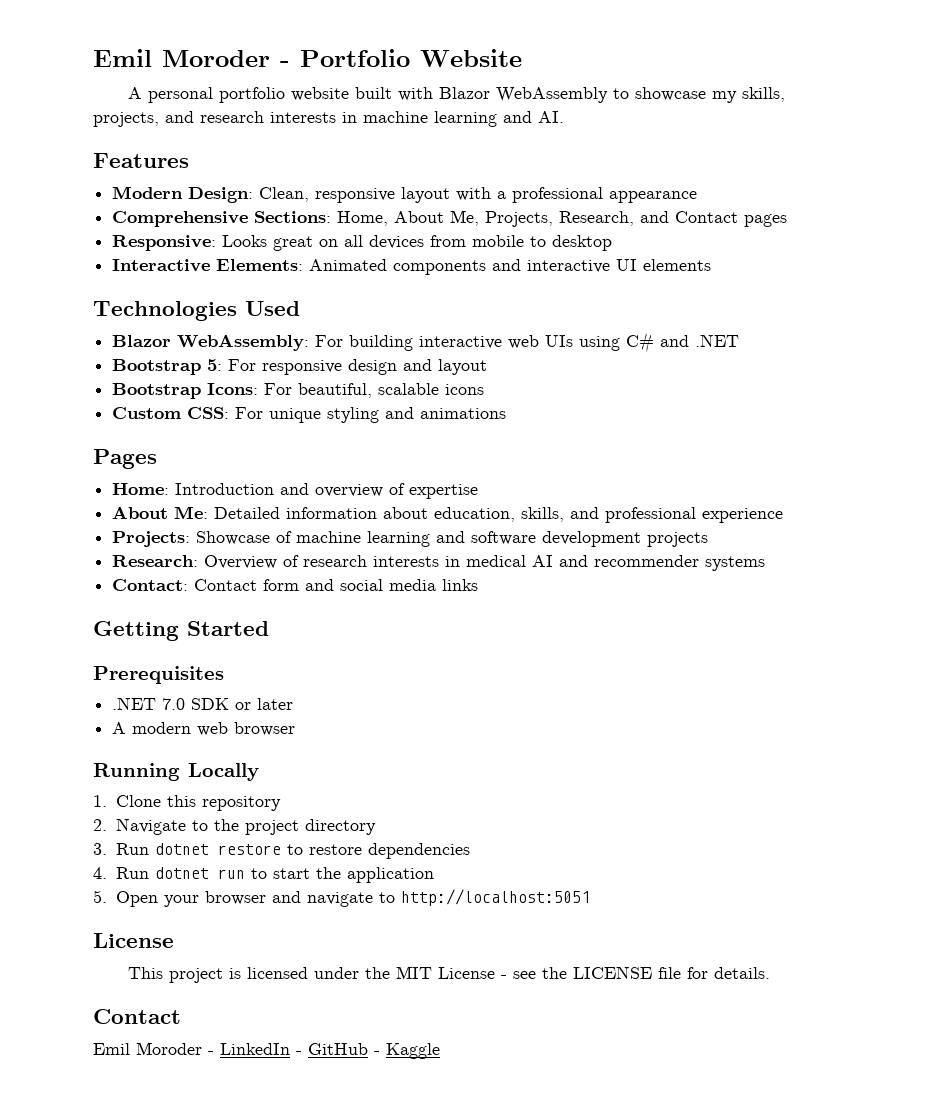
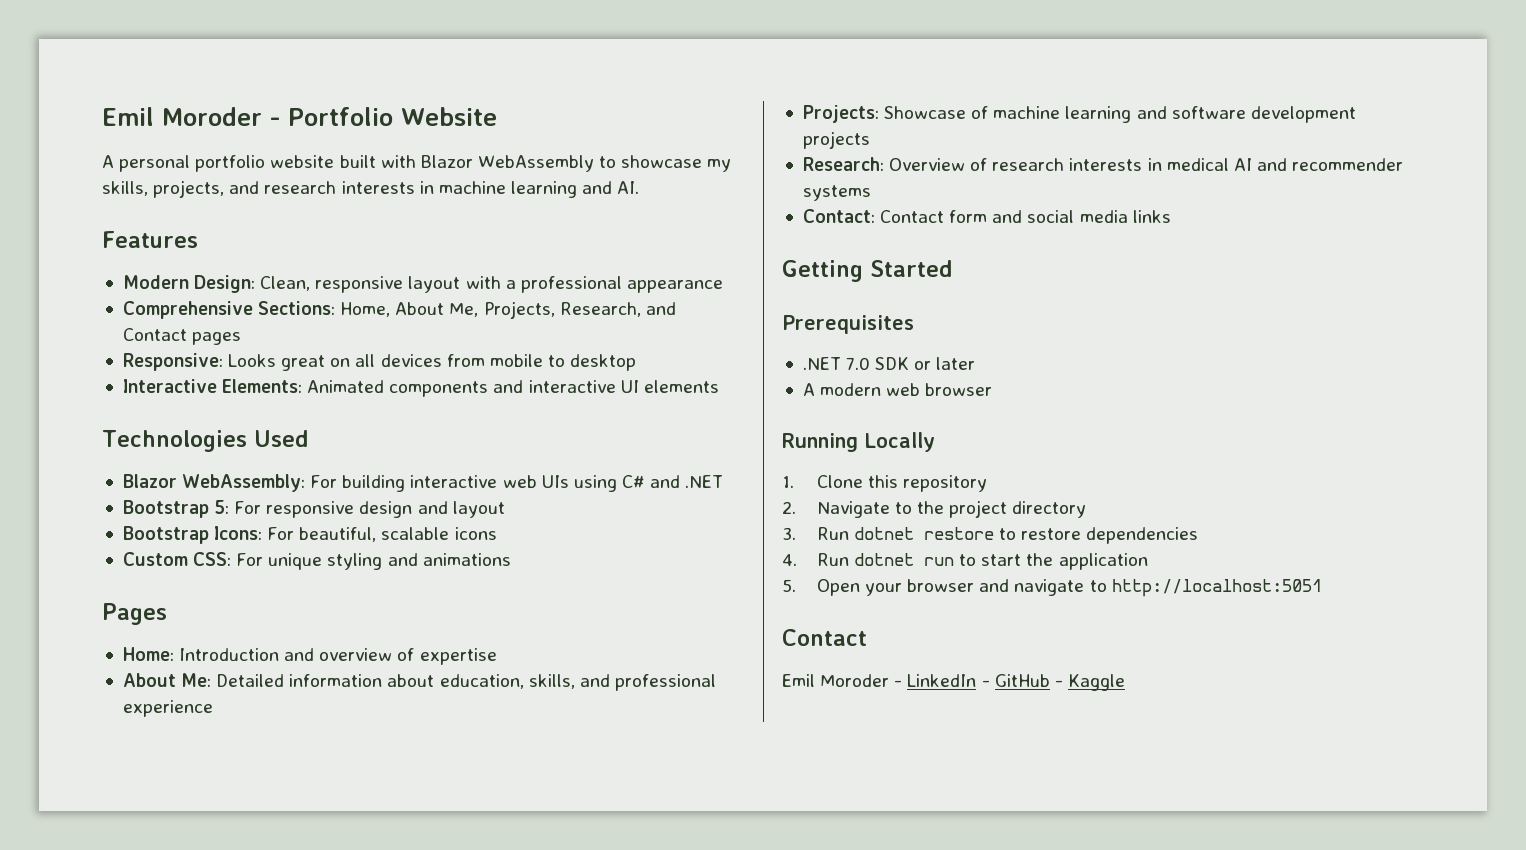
[93,933,174,948] [128,966,771,983] // License // This project is licensed under the MIT License - see the LICENSE file for details. -> (1322, 588) none

